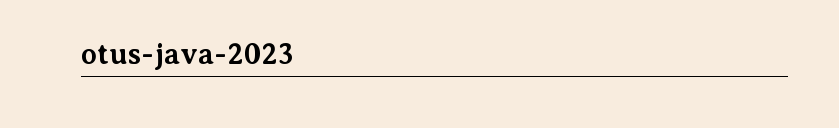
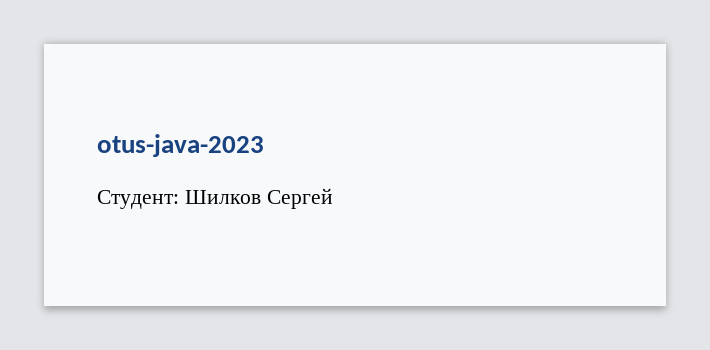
(294, 56) none -> [97,188,333,209] // Студент: Шилков Сергей

